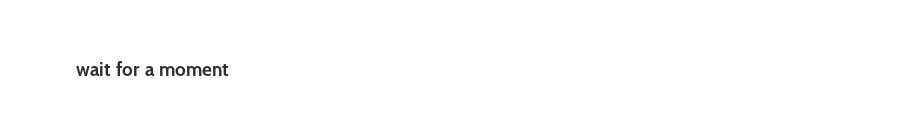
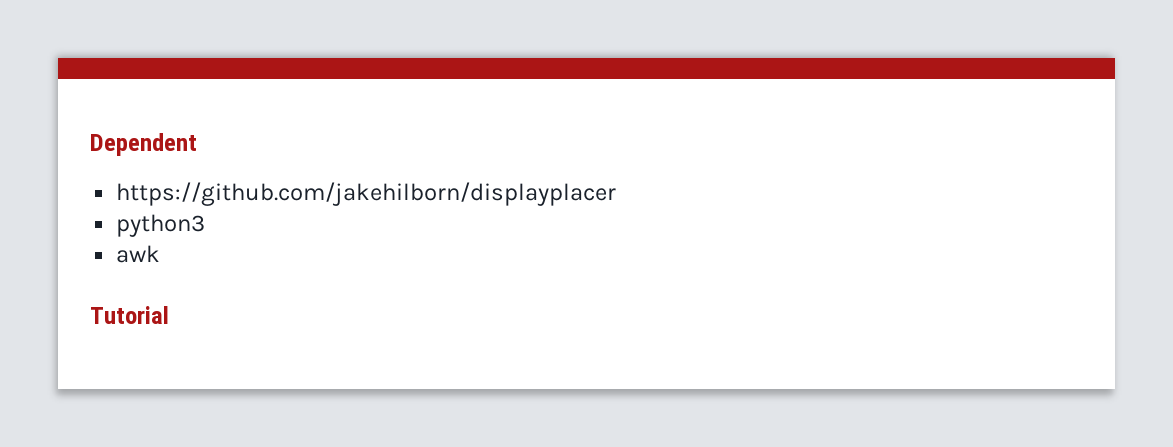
[76,61,230,76] wait for a moment -> [90,133,197,156] [116,182,617,206] [116,214,206,237] [116,245,161,263] [90,306,169,324] Dependent // https://github.com/jakehilborn/displayplacer // python3 // awk // Tutorial

